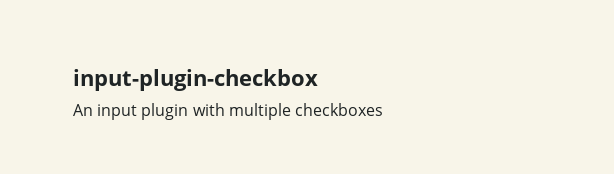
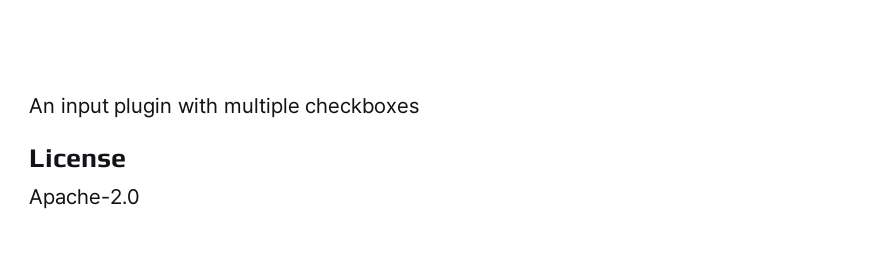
[73,69,318,91] input-plugin-checkbox // -> (29, 105) none
(383, 109) none -> [29,149,126,168] [29,188,140,209] // License // Apache-2.0

